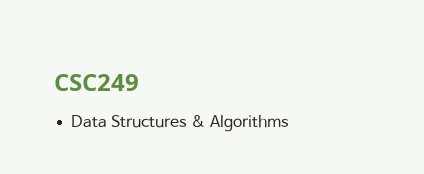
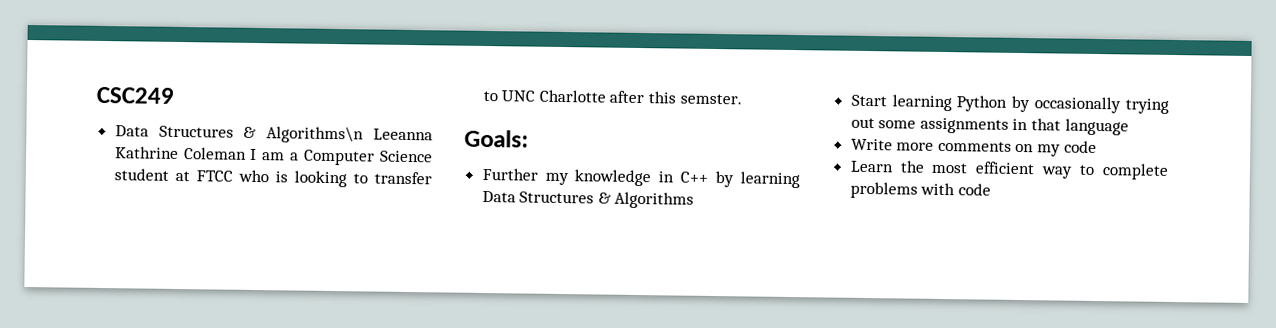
[209,115,289,132] Algorithms -> [266,126,433,144] [114,146,433,166] [113,168,432,188] [482,89,742,105] [464,129,529,148] [481,167,800,189] [481,190,695,209] [850,94,1169,114] [850,117,1129,136] [850,138,1097,157] [849,160,1169,180] [849,181,991,199] Algorithms\n Leeanna Kathrine Coleman I am a Computer Science student at FTCC who is looking to transfer to UNC Charlotte after this semster. // Goals: // Further my knowledge in C++ by learning Data Structures & Algorithms // Start learning Python by occasionally trying out some assignments in that language // Write more comments on my code // Learn the most efficient way to complete problems with code

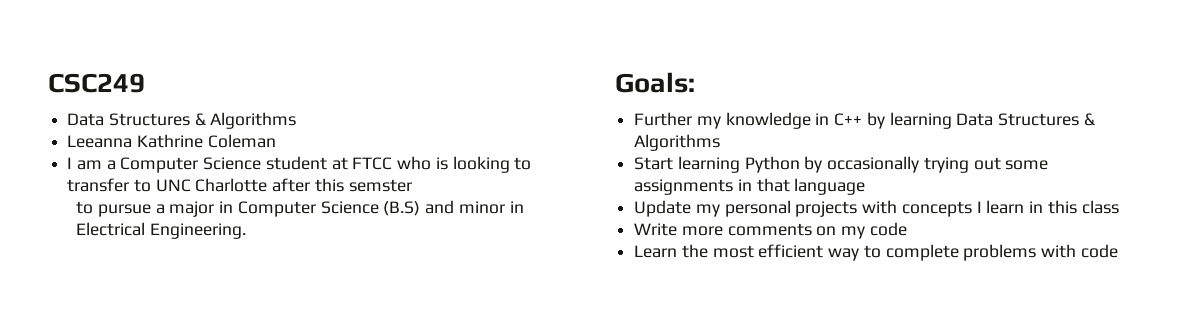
[266,126,365,144] Algorithms\n -> [210,112,297,129] Algorithms //
(247, 153) none -> (276, 141) //
[679,93,742,105] semster. -> [348,179,412,192] [76,200,524,217] [76,222,247,239] semster // to pursue a major in Computer Science (B.S) and minor in Electrical Engineering.
(1129, 127) none -> [634,200,1119,217] // Update my personal projects with concepts I learn in this class

